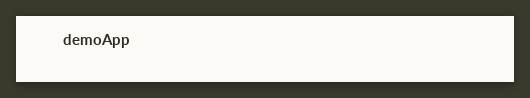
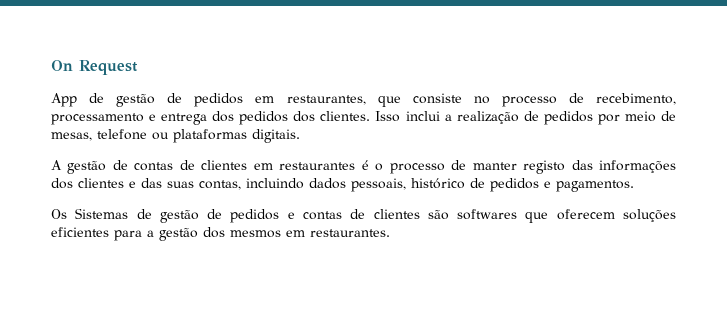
[63,34,130,48] demoApp -> [51,60,138,75] [51,93,676,107] [51,111,677,125] [51,129,300,143] [51,160,676,174] [51,178,634,192] [51,208,676,223] [51,227,390,241] On Request // App de gestão de pedidos em restaurantes, que consiste no processo de recebimento, processamento e entrega dos pedidos dos clientes. Isso inclui a realização de pedidos por meio de mesas, telefone ou plataformas digitais. // A gestão de contas de clientes em restaurantes é o processo de manter registo das informações dos clientes e das suas contas, incluindo dados pessoais, histórico de pedidos e pagamentos. // Os Sistemas de gestão de pedidos e contas de clientes são softwares que oferecem soluções eficientes para a gestão dos mesmos em restaurantes.

